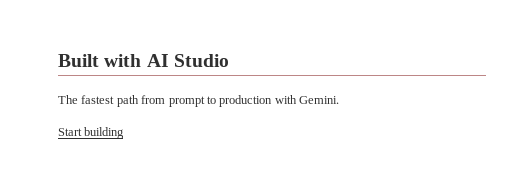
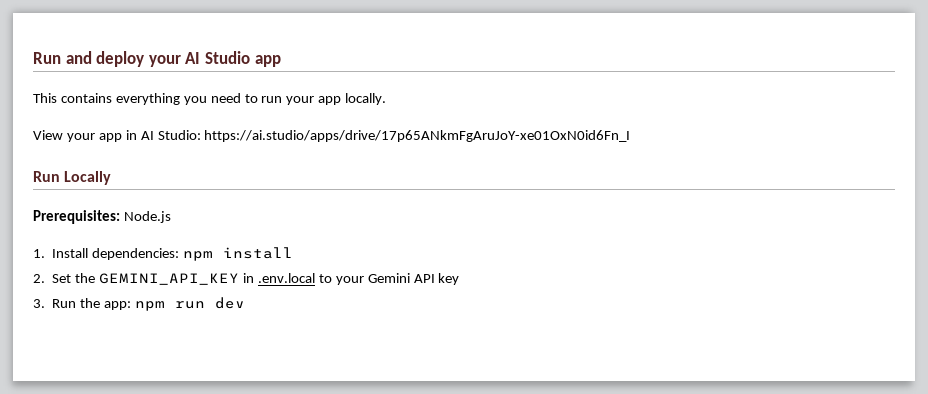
[58,54,229,67] [58,95,339,107] [58,127,125,139] Built with AI Studio // The fastest path from prompt to production with Gemini. // Start building -> [33,51,281,67] [33,93,387,105] [33,130,631,142] [33,171,112,185] [33,210,171,224] [33,247,294,261] [33,273,460,285] [33,297,245,311] Run and deploy your AI Studio app // This contains everything you need to run your app locally. // View your app in AI Studio: https://ai.studio/apps/drive/17p65ANkmFgAruJoY-xe01OxN0id6Fn_I // Run Locally // Prerequisites: Node.js // 1. Install dependencies: npm install // 2. Set the GEMINI_API_KEY in .env.local to your Gemini API key // 3. Run the app: npm run dev

